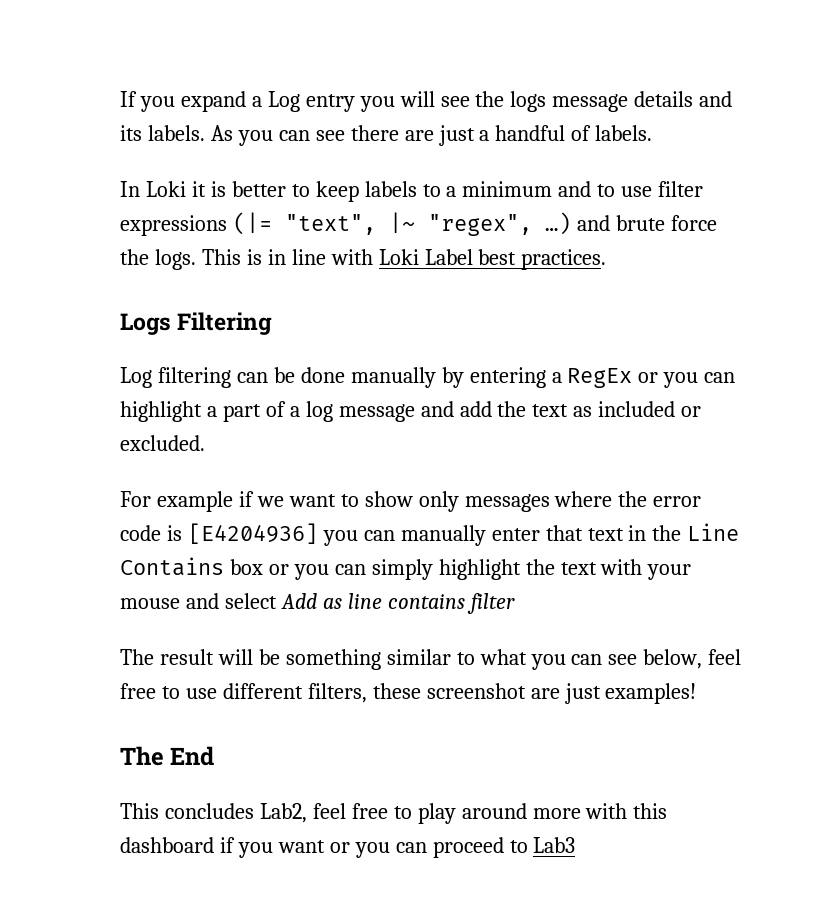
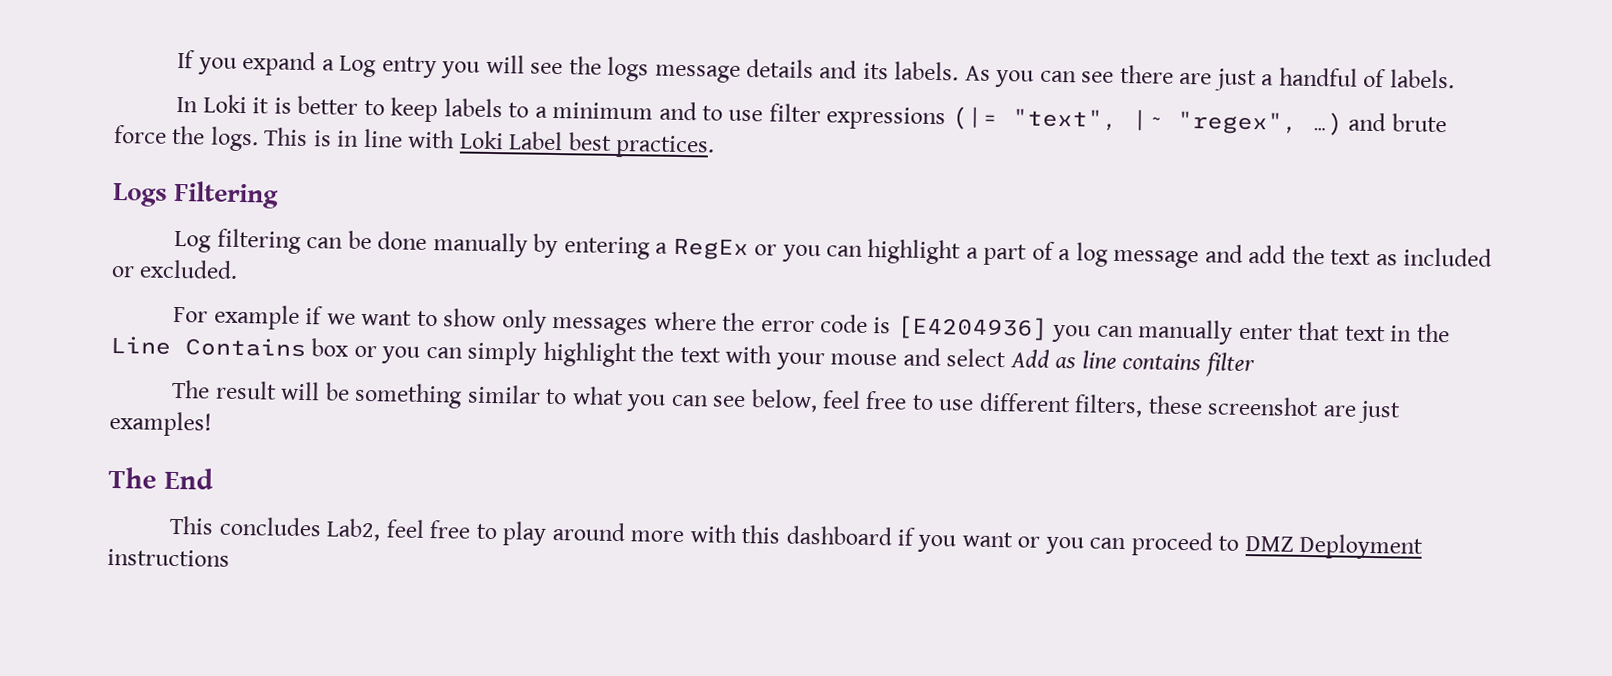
[533,837,576,853] Lab3 -> [1244,533,1424,560] [107,548,230,567] DMZ Deployment instructions

